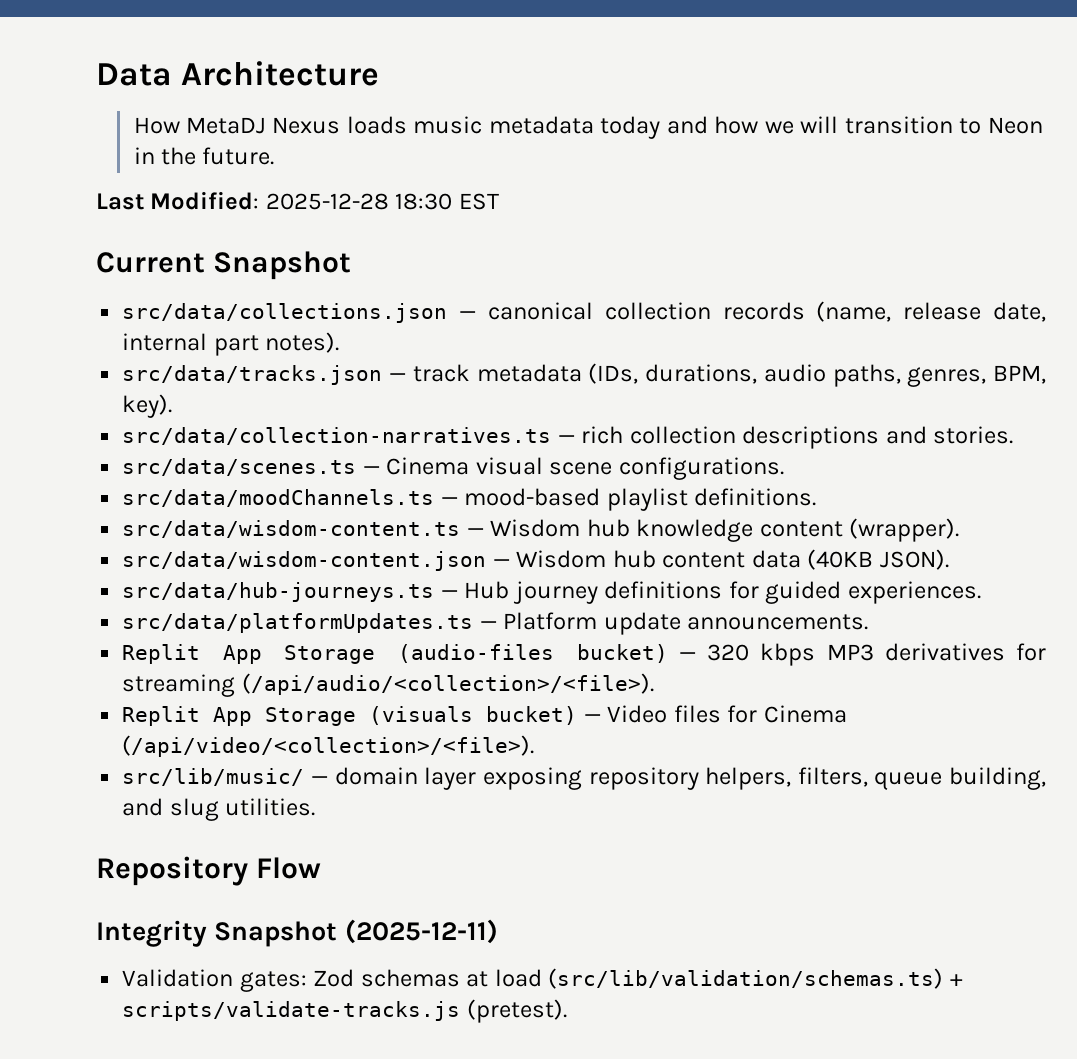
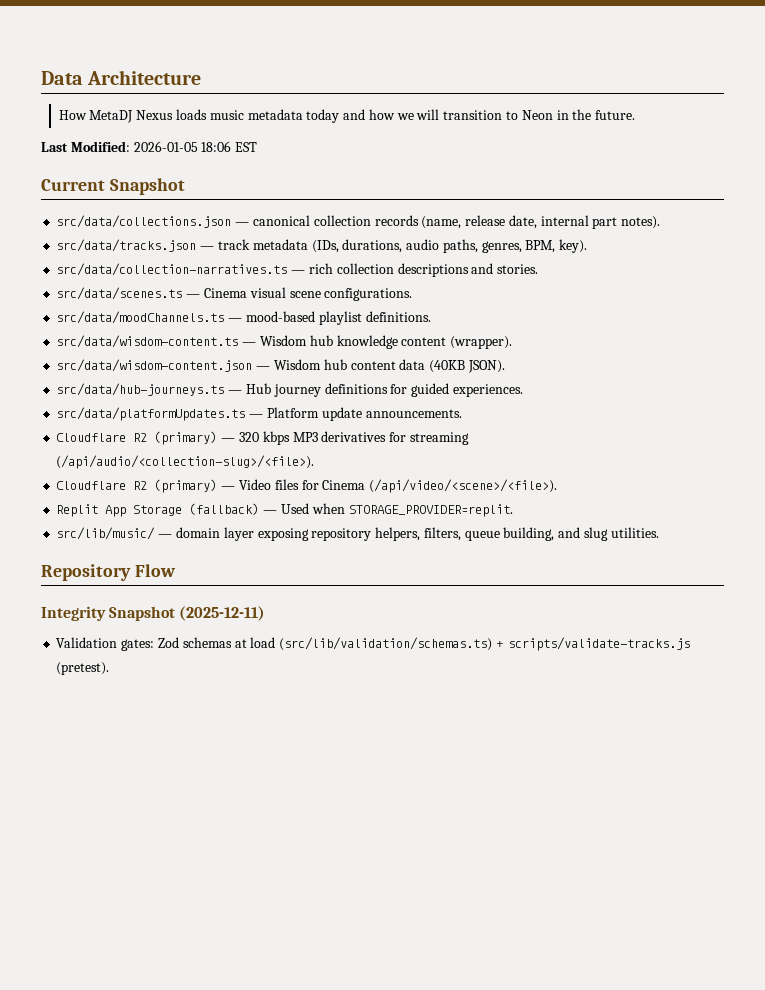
[265,193,453,210] 2025-12-28 18:30 -> [133,141,232,152] 2026-01-05 18:06
[122,644,668,664] Replit App Storage (audio-files bucket) -> [56,431,218,445] Cloudflare R2 (primary)
[241,673,654,695] [122,706,578,726] (/api/audio/<collection>/<file>). // Replit App Storage (visuals bucket) -> [56,455,315,469] [56,479,218,493] (/api/audio/<collection-slug>/<file>). // Cloudflare R2 (primary)
[122,735,535,757] (/api/video/<collection>/<file>). -> [369,479,558,493] [56,503,513,517] (/api/video/<scene>/<file>). // Replit App Storage (fallback) — Used when STORAGE_PROVIDER=replit.

